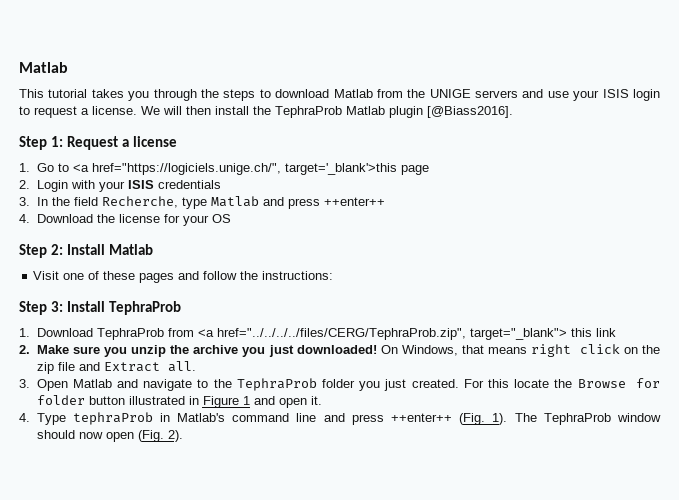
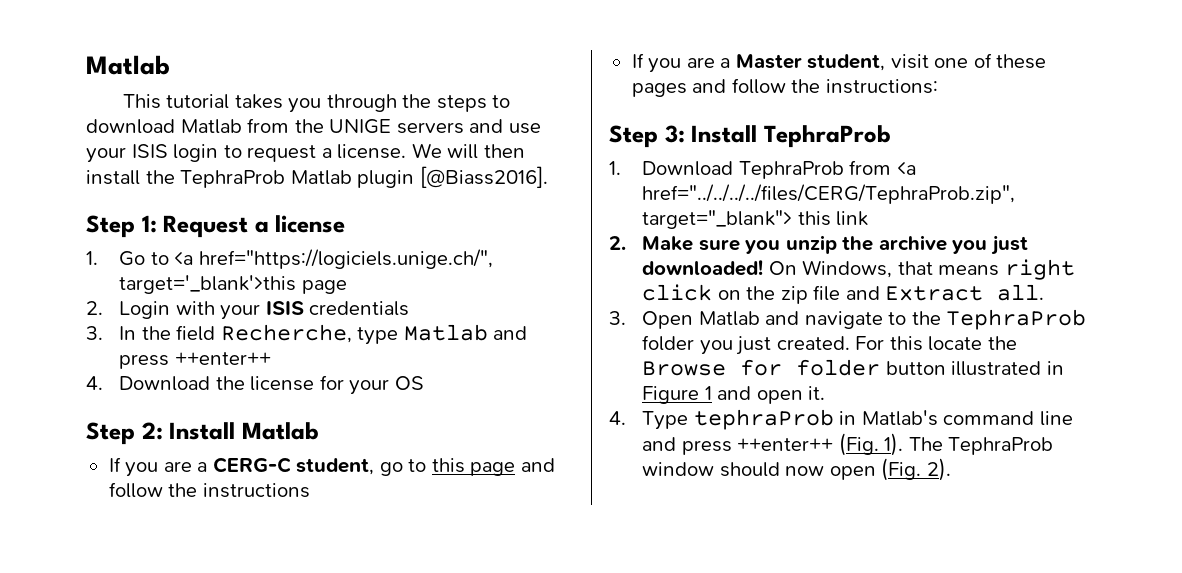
[33,271,60,280] Visit -> [108,457,555,477] [108,482,310,498] [631,53,929,73] If you are a CERG-C student, go to this page and follow the instructions // If you are a Master student, visit

